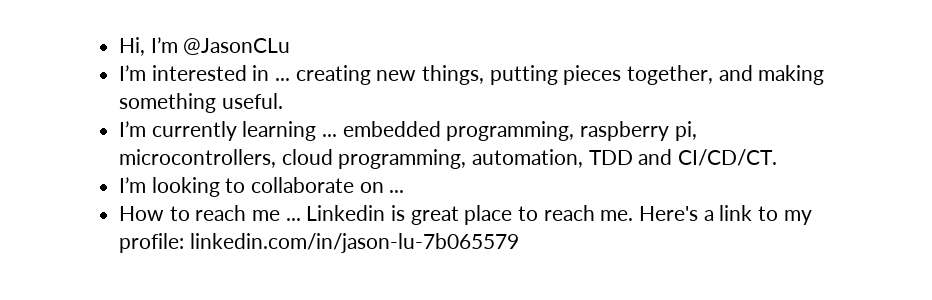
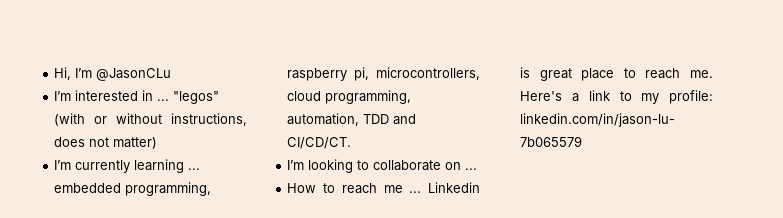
[295,65,825,85] [119,93,283,113] creating new things, putting pieces together, and making something useful. -> [173,91,220,104] [54,113,247,126] [54,137,158,149] "legos" (with or without instructions, does not matter)

